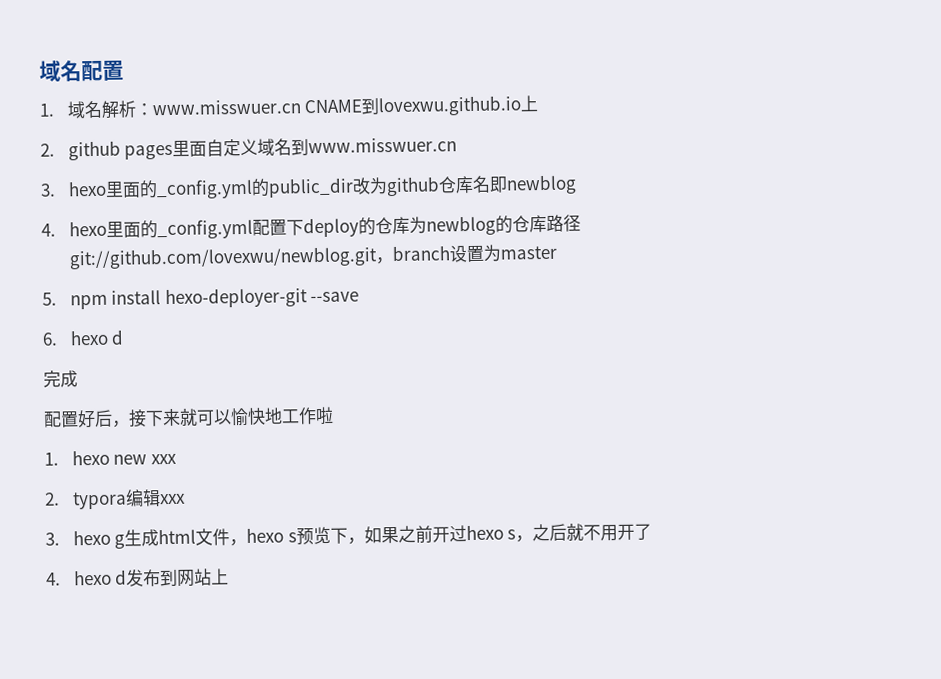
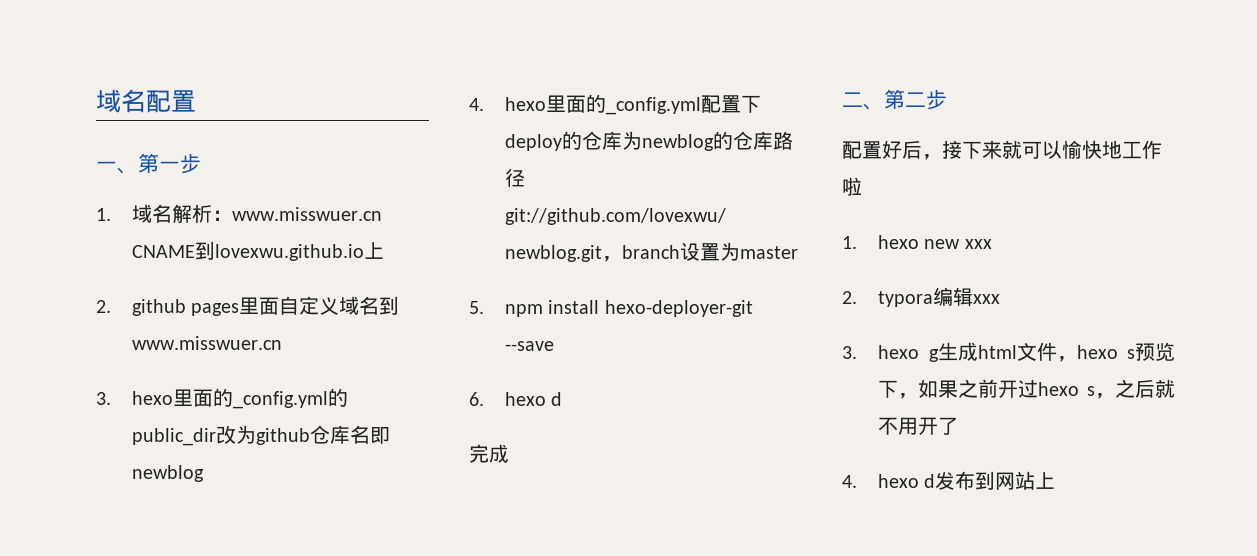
(124, 70) none -> [96,153,201,174] // 一、第一步
(78, 379) none -> [842,89,947,110] // 二、第二步

